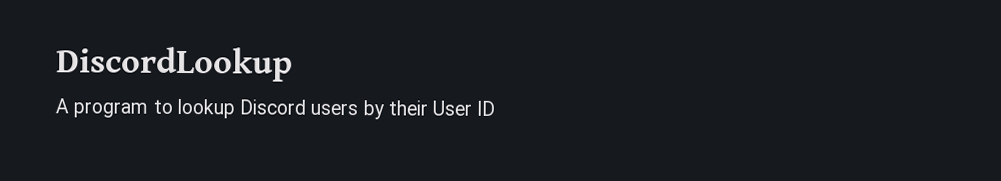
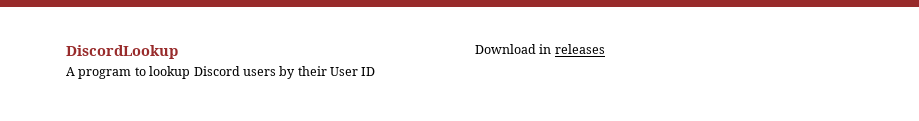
(496, 108) none -> [475,44,605,54] // Download in releases

